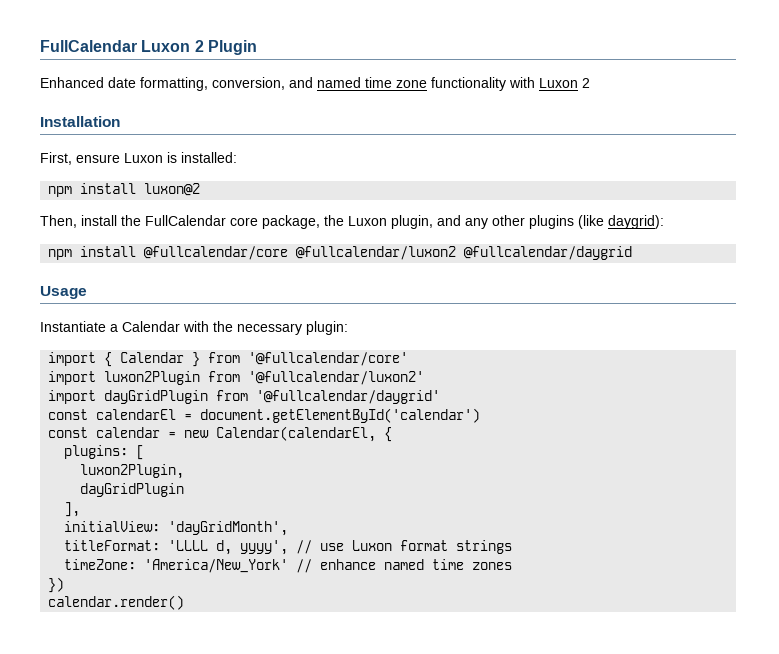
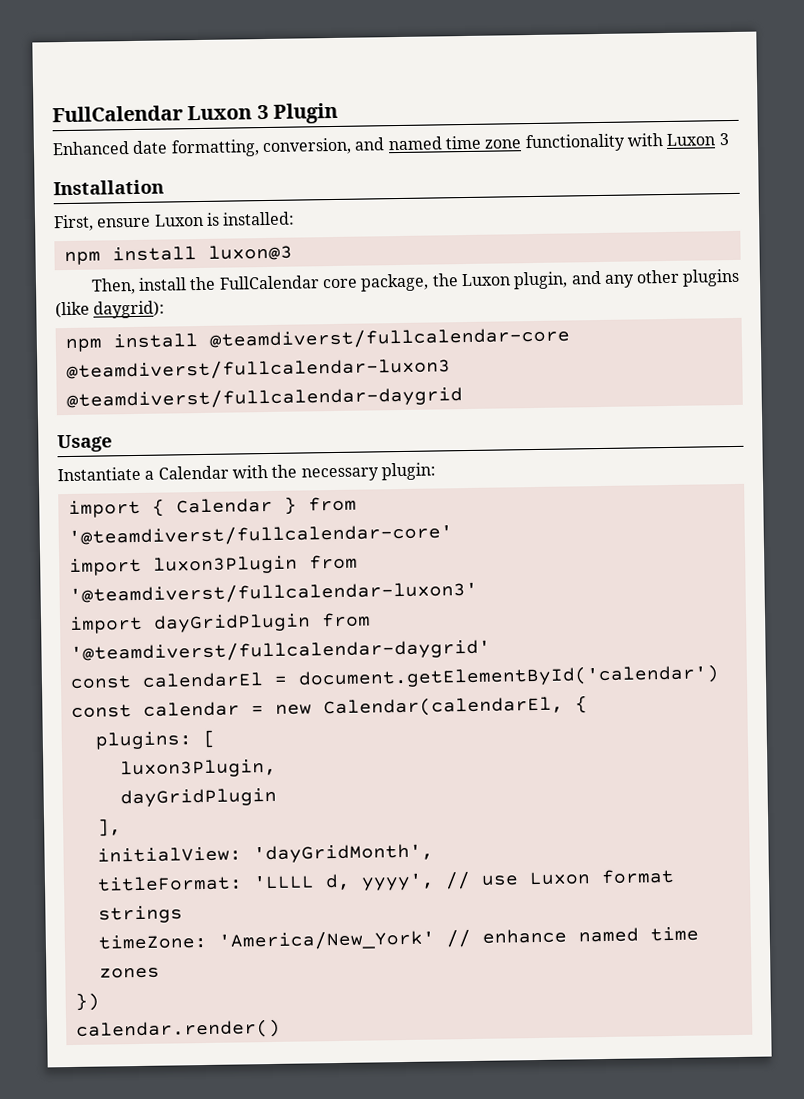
[194,40,204,52] 2 -> [256,104,269,120] 3
[582,78,590,88] 2 -> [718,133,729,146] 3
[144,183,201,196] luxon@2 -> [207,244,293,261] luxon@3
[144,246,633,260] @fullcalendar/core @fullcalendar/luxon2 @fullcalendar/daygrid -> [208,326,570,350] [65,357,451,382] [65,386,463,411] @teamdiverst/fullcalendar-core @teamdiverst/fullcalendar-luxon3 @teamdiverst/fullcalendar-daygrid
[248,352,409,366] [48,371,425,385] '@fullcalendar/core' // import luxon2Plugin from '@fullcalendar/luxon2' -> [67,523,453,548] [68,554,358,577] [68,580,478,606] '@teamdiverst/fullcalendar-core' // import luxon3Plugin from '@teamdiverst/fullcalendar-luxon3'
[256,390,441,404] '@fullcalendar/daygrid' -> [69,638,491,664] '@teamdiverst/fullcalendar-daygrid'
[80,464,185,479] luxon2Plugin, -> [119,758,277,779] luxon3Plugin,

